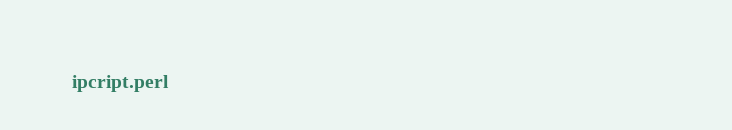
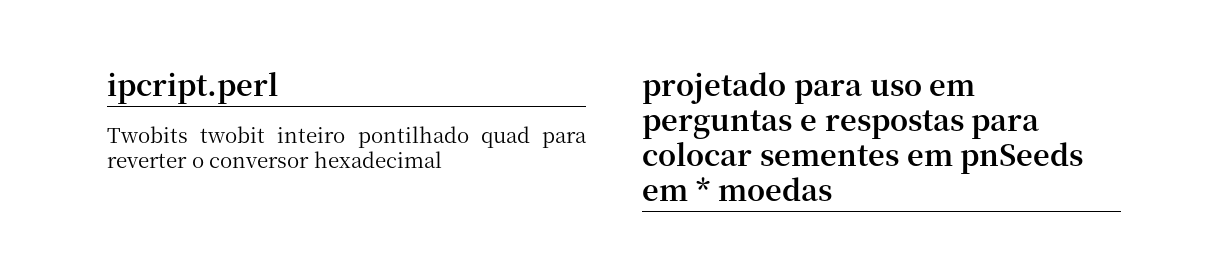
(169, 83) none -> [107,126,587,148] [107,151,442,168] [642,72,976,104] [642,110,1040,139] [642,142,1084,174] [642,177,832,201] // Twobits twobit inteiro pontilhado quad para reverter o conversor hexadecimal // projetado para uso em perguntas e respostas para colocar sementes em pnSeeds em * moedas

